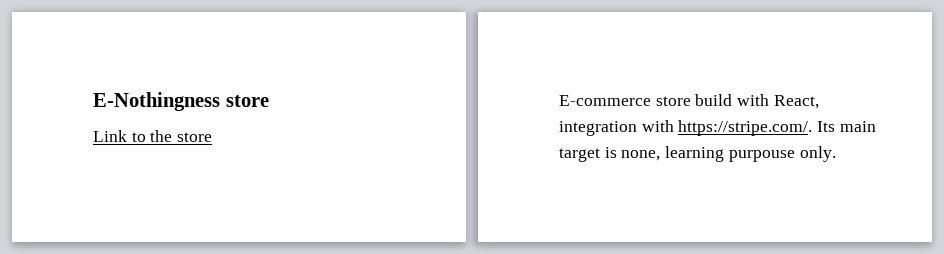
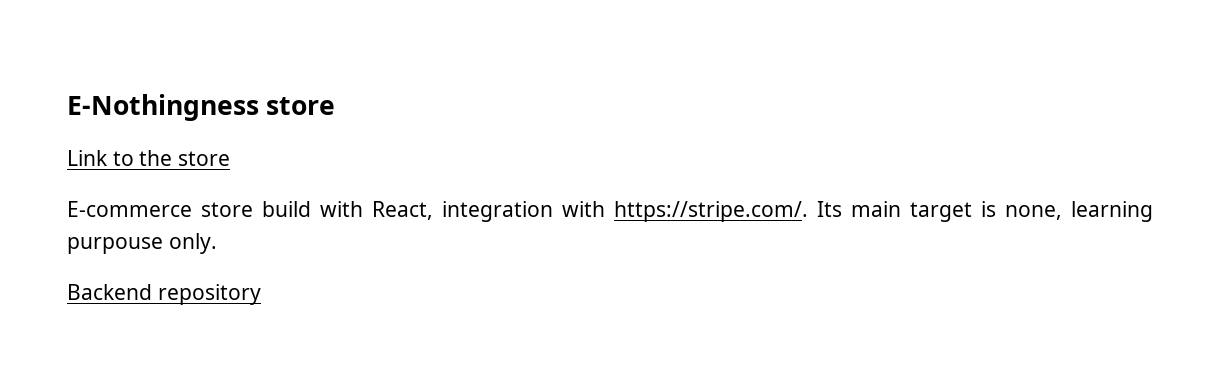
(836, 154) none -> [67,284,261,305] // Backend repository

